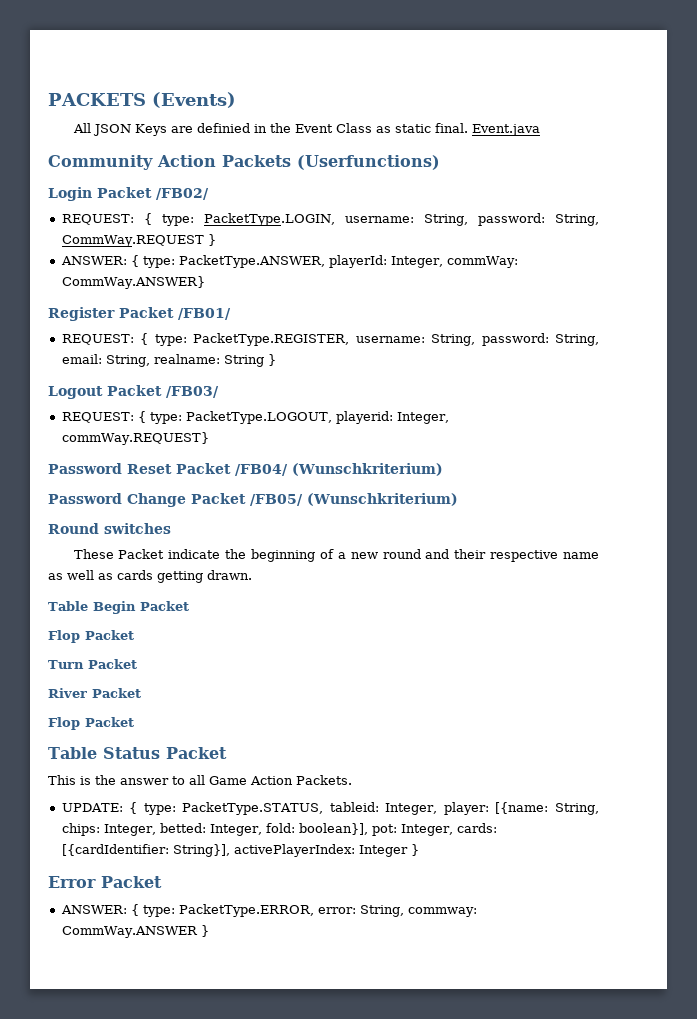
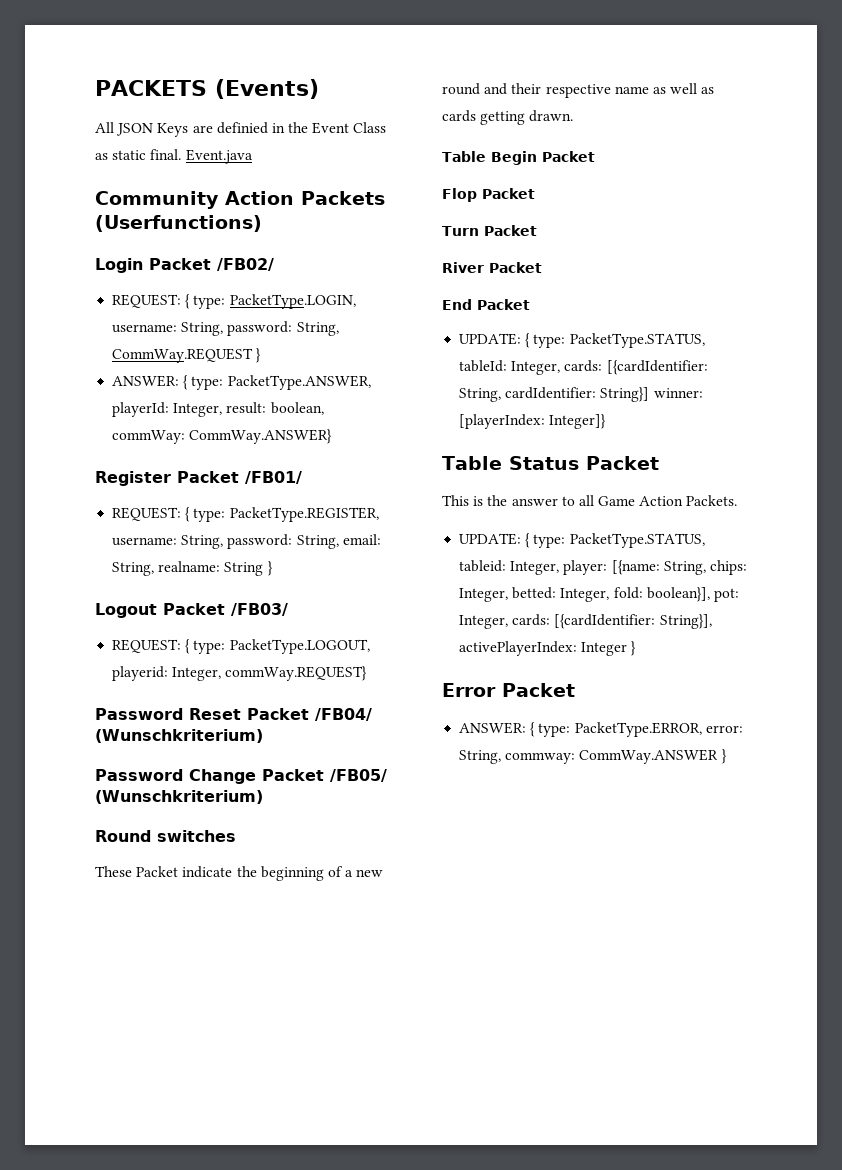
(443, 262) none -> [226,402,324,415] result: boolean,
[48,717,134,730] Flop Packet -> [442,299,530,310] [459,333,705,348] [459,360,708,375] [459,387,703,402] [459,414,607,429] End Packet // UPDATE: { type: PacketType.STATUS, tableId: Integer, cards: [{cardIdentifier: String, cardIdentifier: String}] winner: [playerIndex: Integer]}

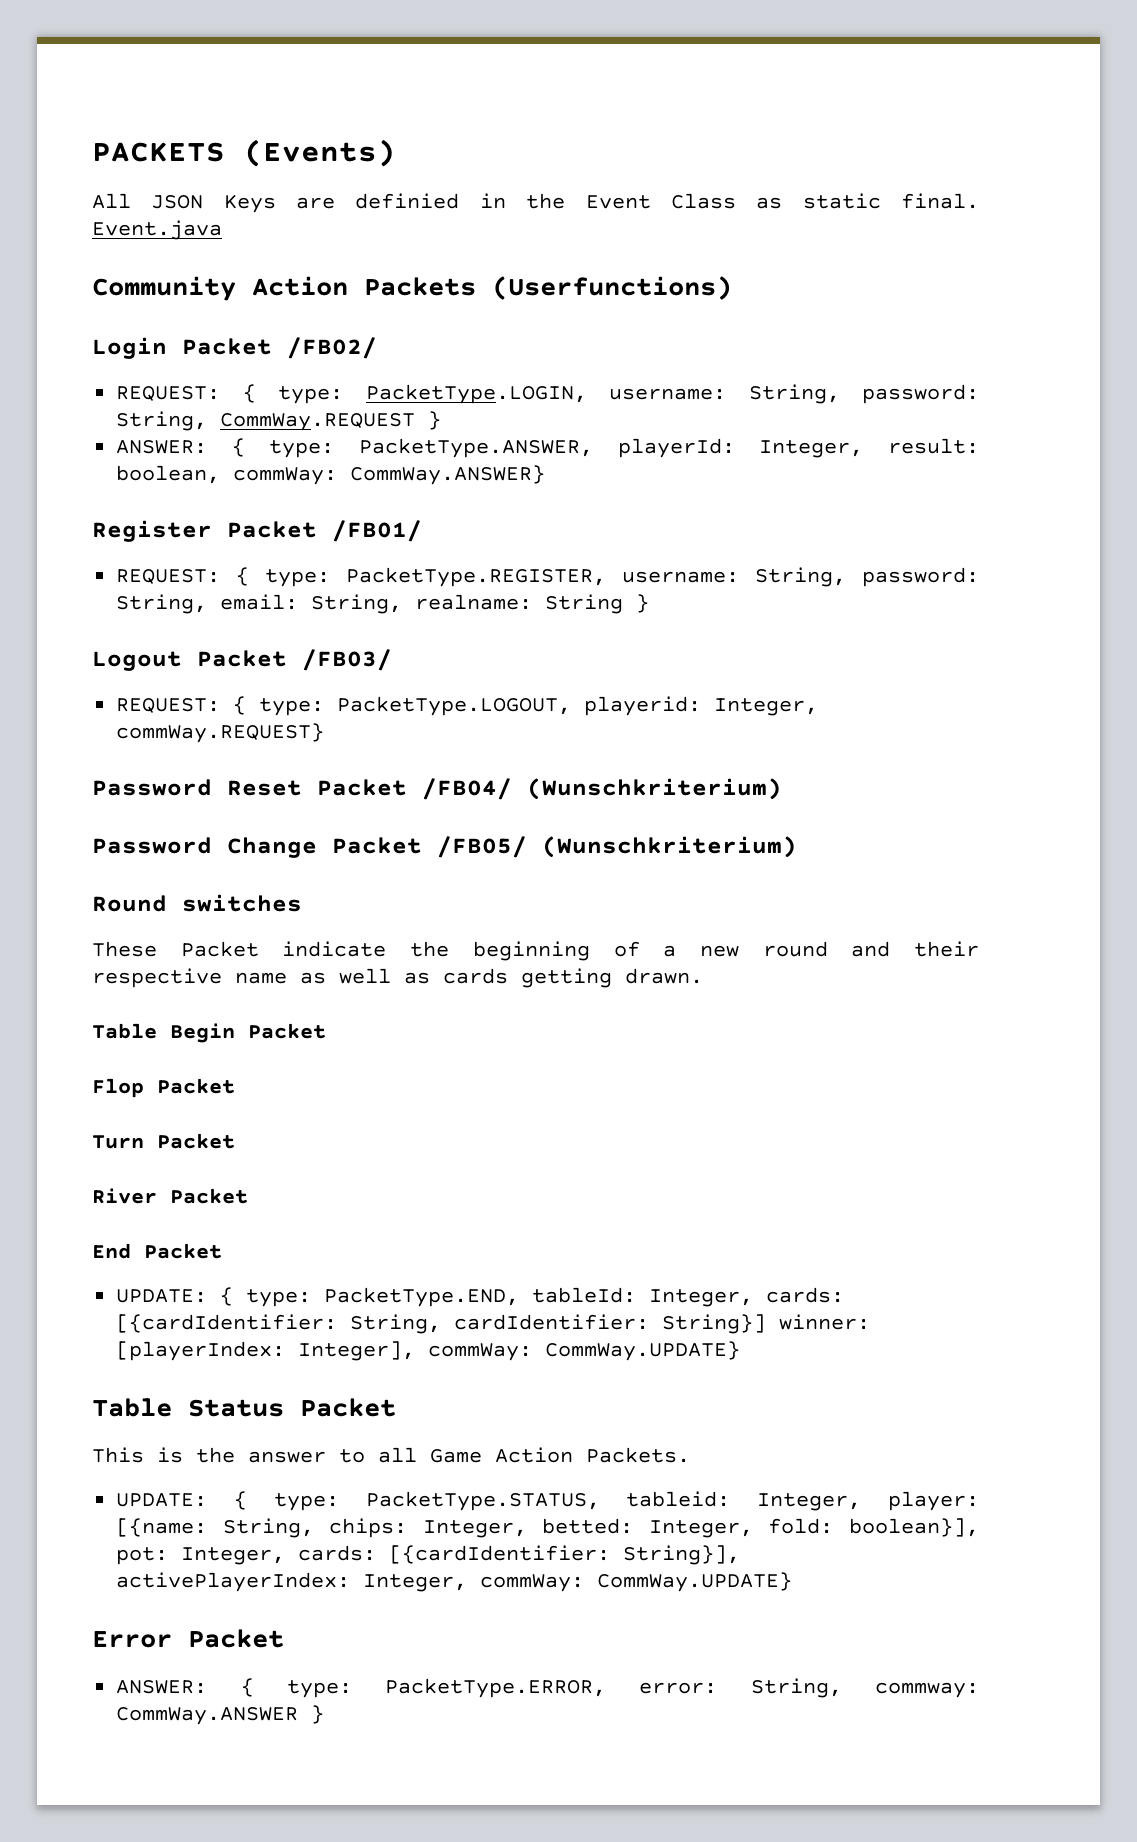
[569,333,705,348] PacketType.STATUS, -> [324,1287,520,1307] PacketType.END,
[549,414,607,429] Integer]} -> [298,1341,741,1361] Integer], commWay: CommWay.UPDATE}
[581,641,637,656] Integer } -> [363,1572,793,1592] Integer, commWay: CommWay.UPDATE}

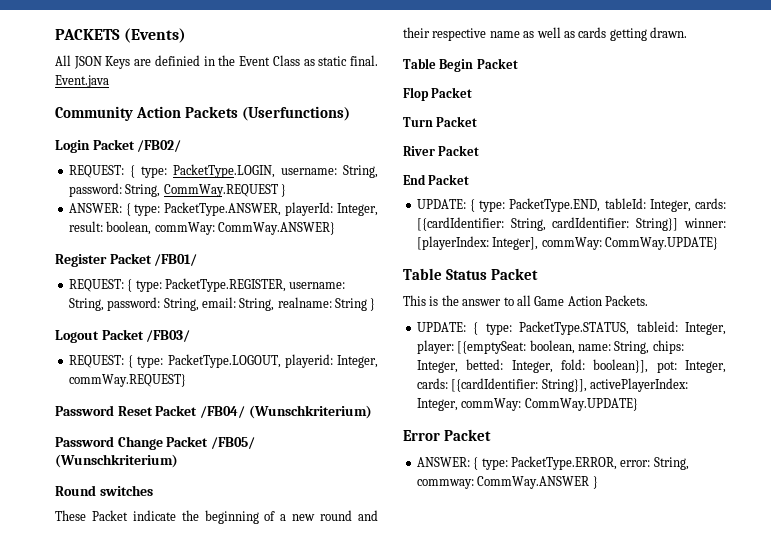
[116,1518,208,1537] [{name: -> [457,340,611,354] [{emptySeat: boolean, name:

